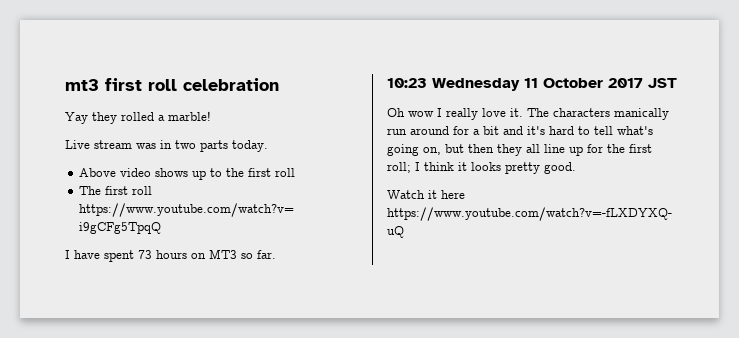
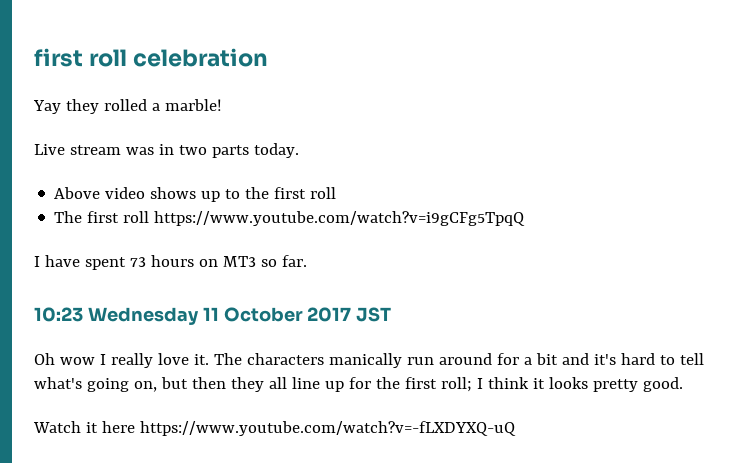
[65,79,99,91] mt3 -> (34, 57) none

